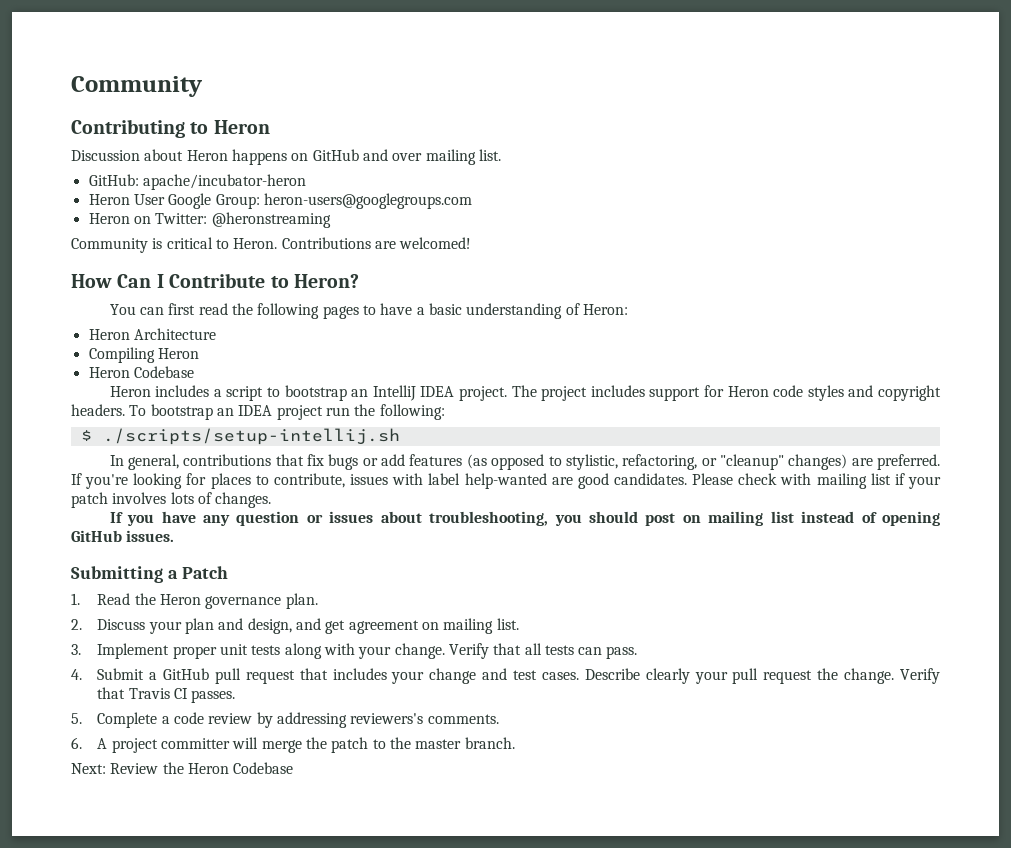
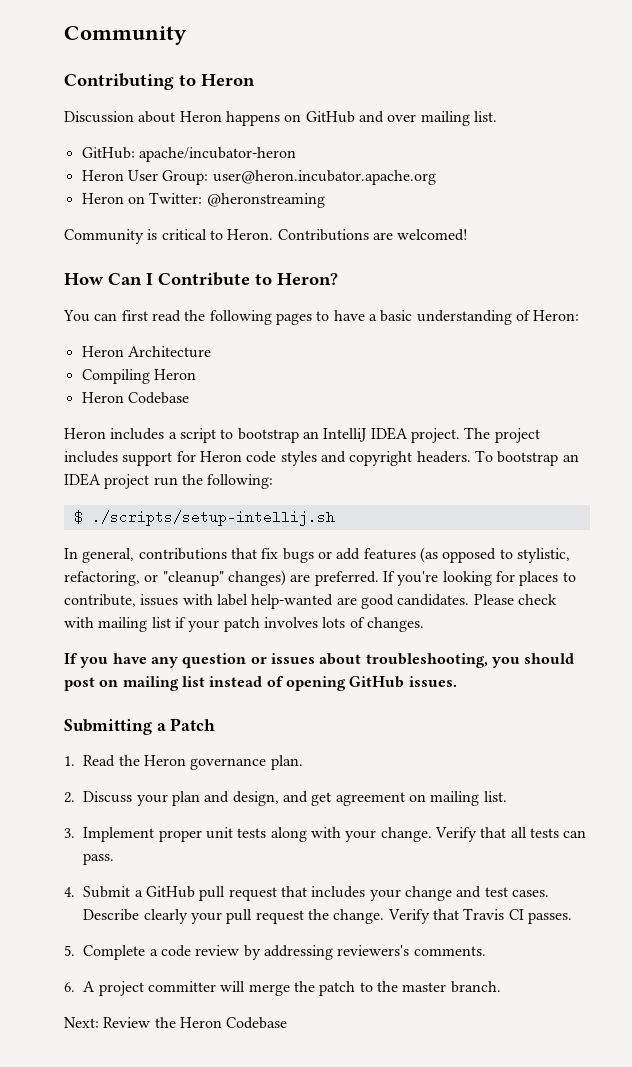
[168,193,472,209] Google Group: heron-users@googlegroups.com -> [162,170,436,185] Group: user@heron.incubator.apache.org

